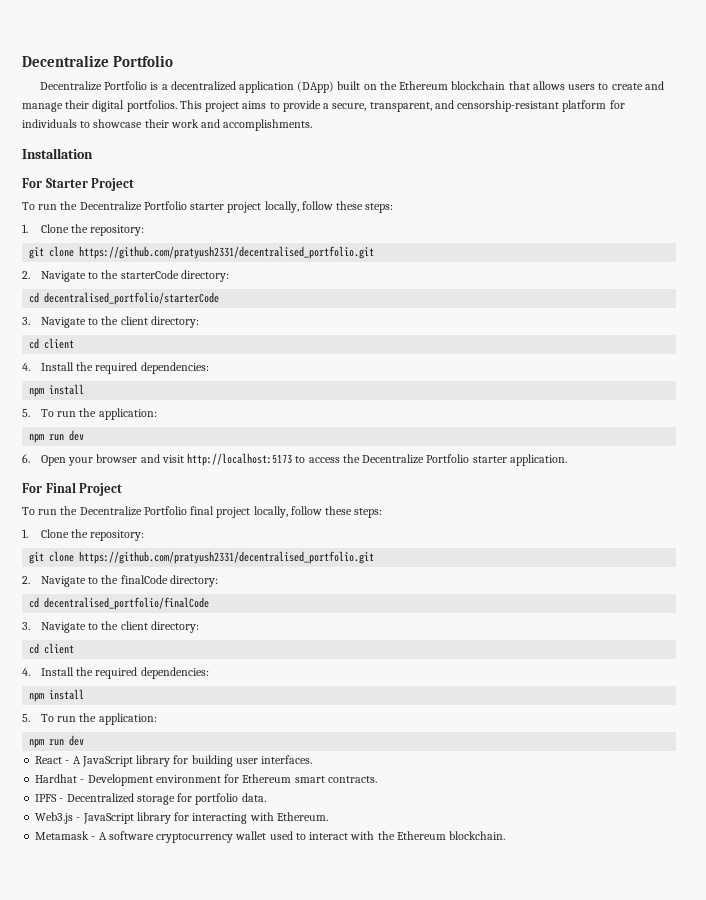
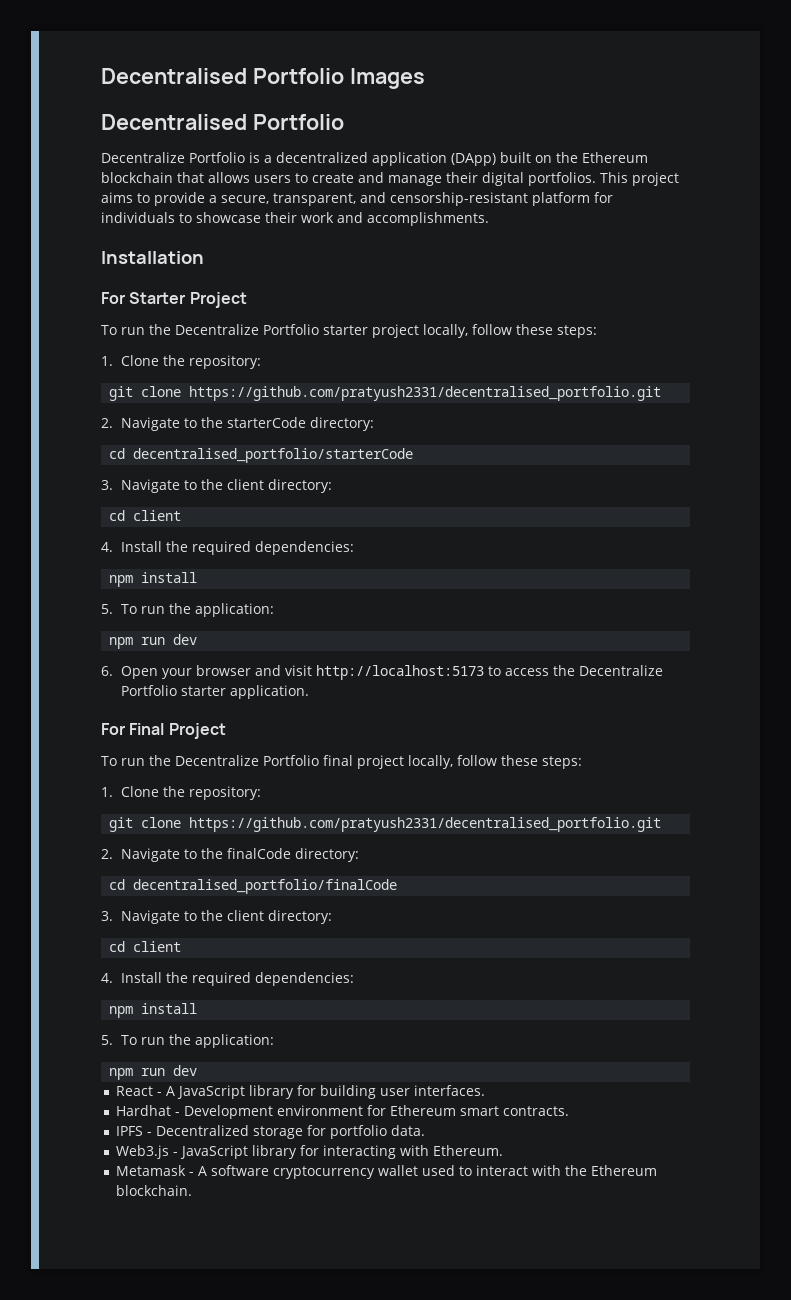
[22,55,109,67] Decentralize -> [101,68,425,89] [101,114,247,130] Decentralised Portfolio Images // Decentralised

